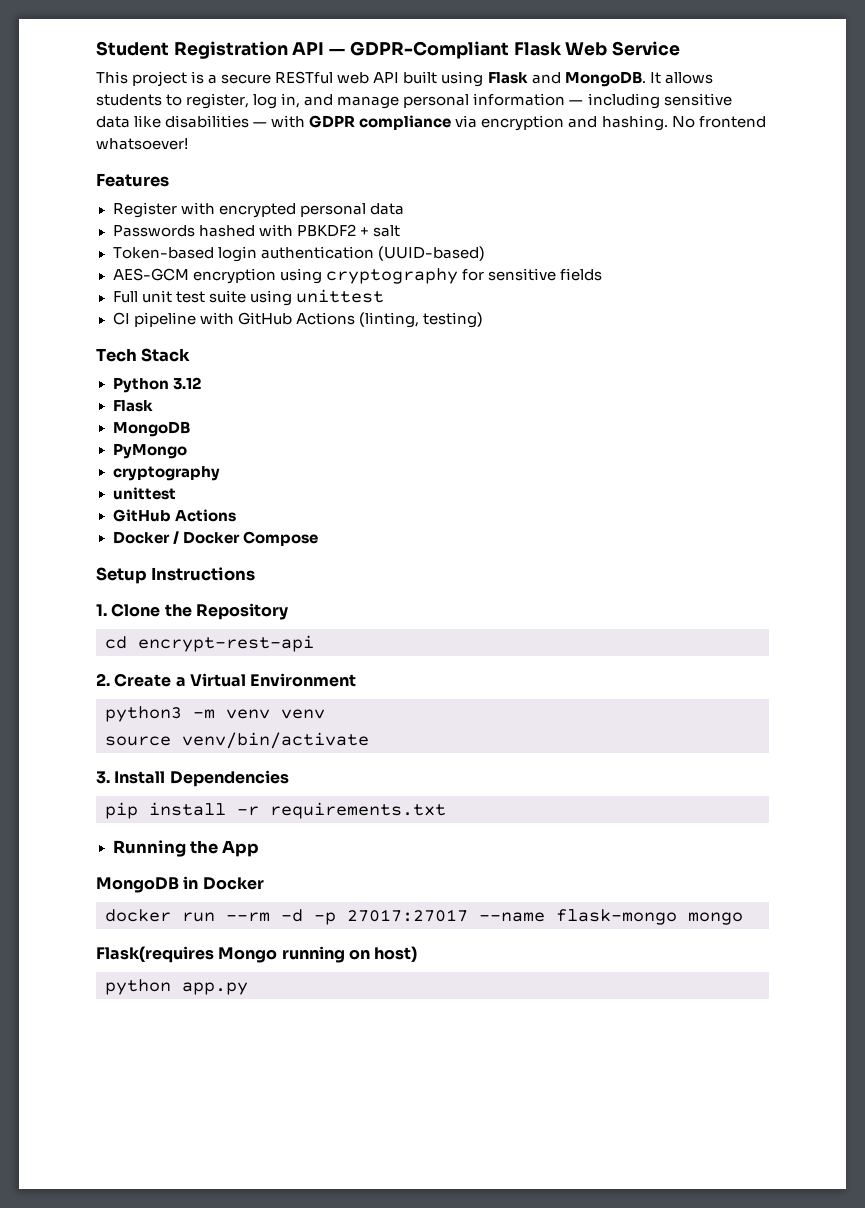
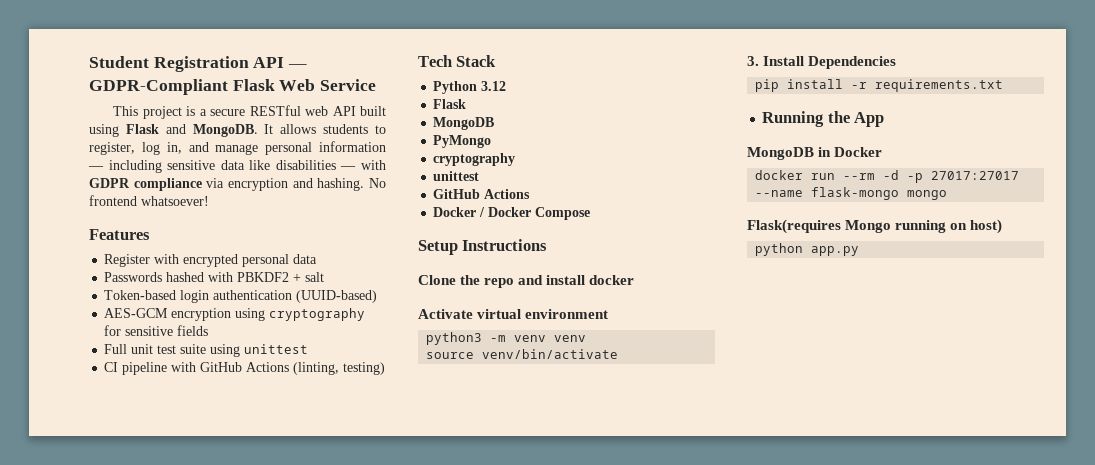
[96,604,107,616] 1. -> (548, 245) none
[195,603,288,620] [105,635,314,652] [96,673,357,687] Repository // cd encrypt-rest-api // 2. Create a Virtual Environment -> [484,275,635,288] [418,309,609,319] repo and install docker // Activate virtual environment

